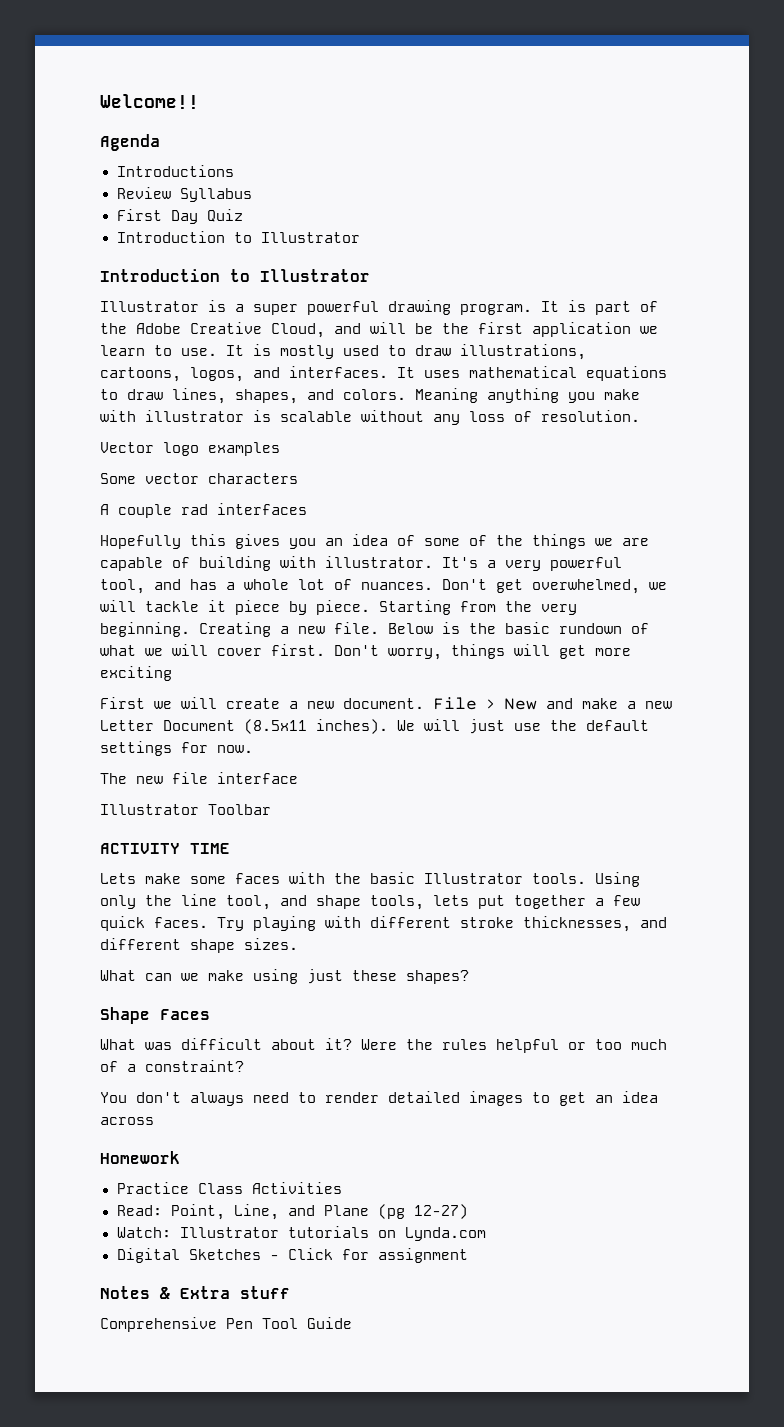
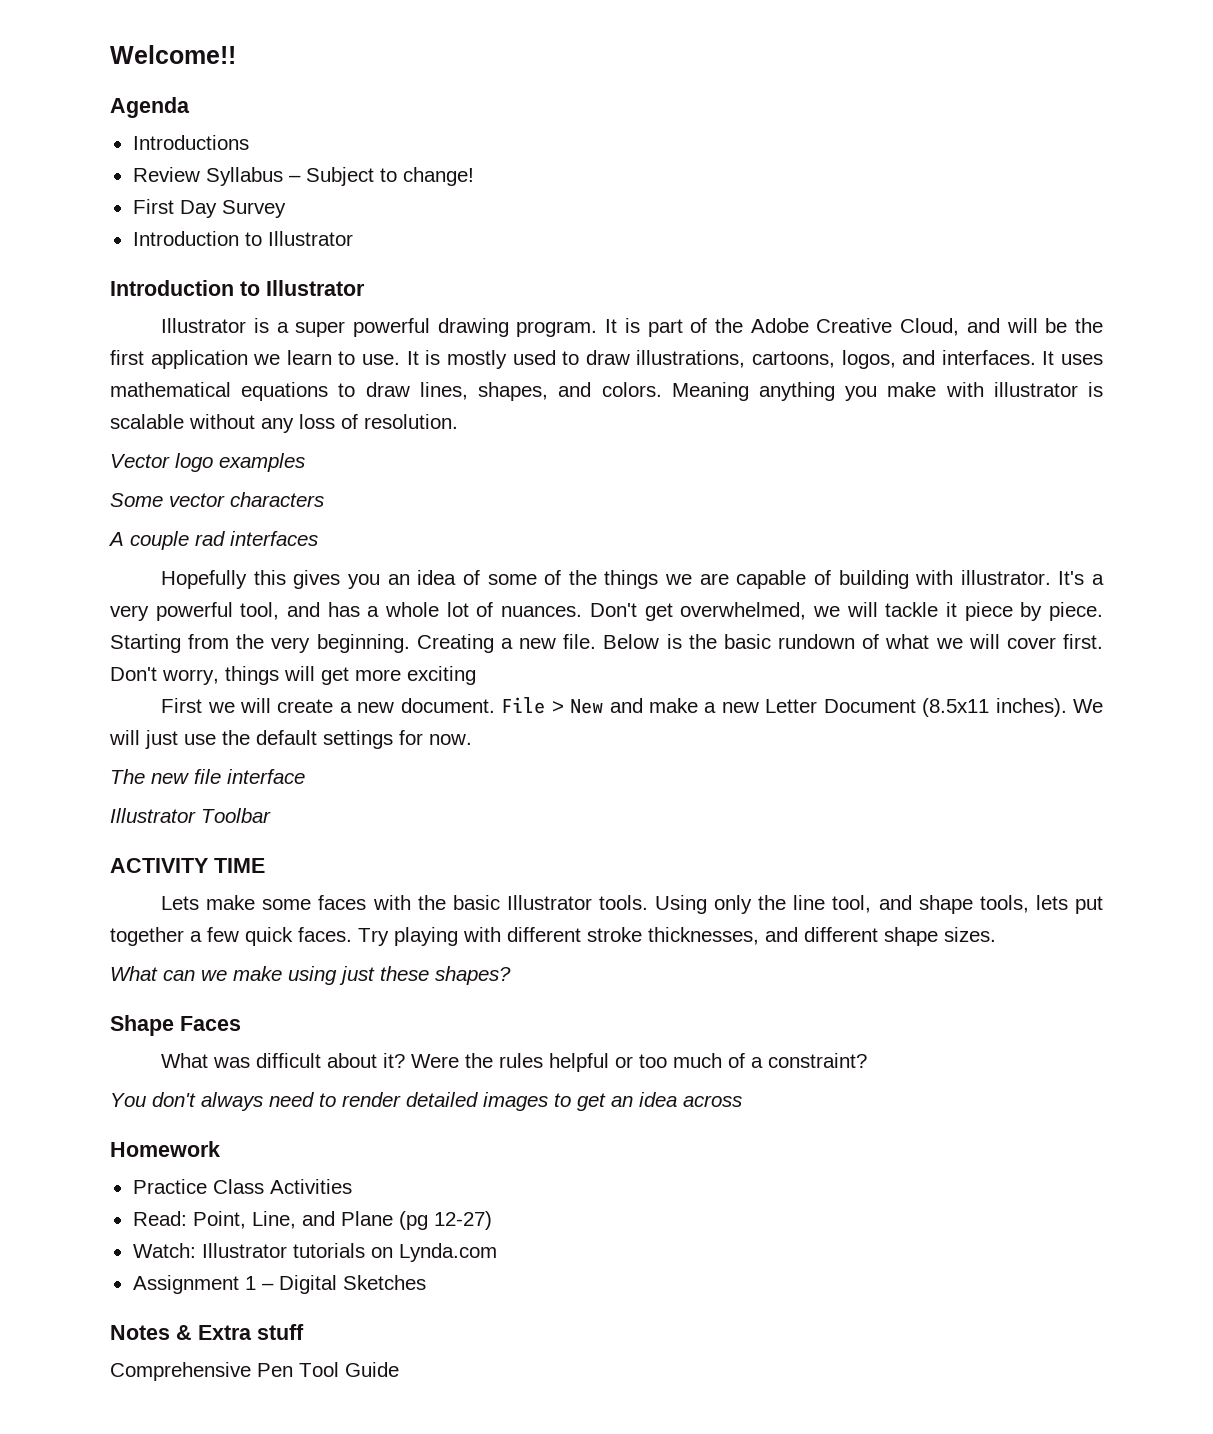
(252, 195) none -> [288,167,474,186] – Subject to change!
[206,209,243,222] Quiz -> [221,200,286,218] Survey
(486, 1234) none -> [132,1275,274,1294] Assignment 1 –
[269,1248,468,1263] - Click for assignment -> (426, 1282) none

